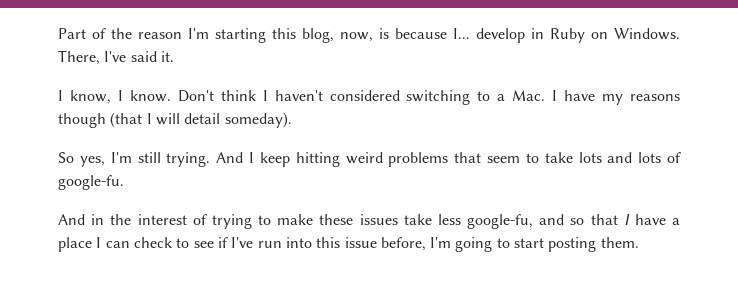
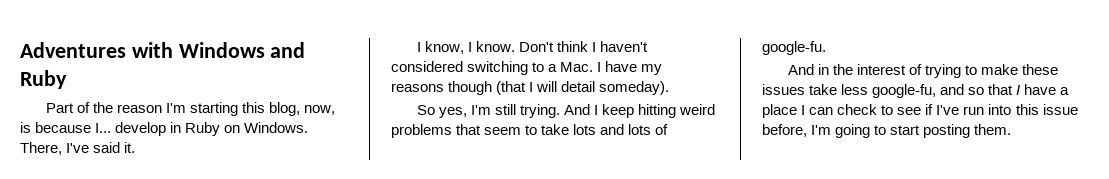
(58, 33) none -> [20,42,306,58] [20,70,67,89] Adventures with Windows and Ruby //

